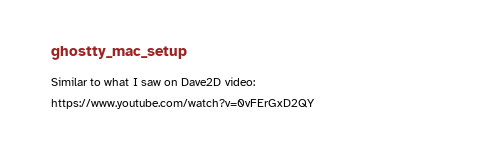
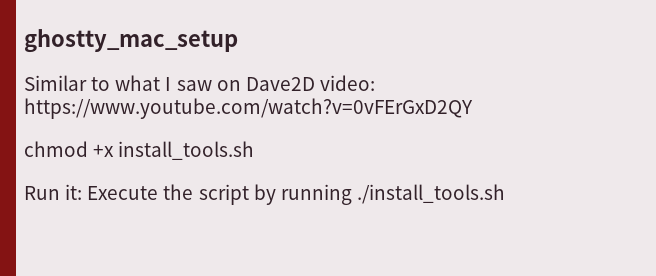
(315, 104) none -> [24,141,255,160] [24,184,505,205] // chmod +x install_tools.sh // Run it: Execute the script by running ./install_tools.sh

